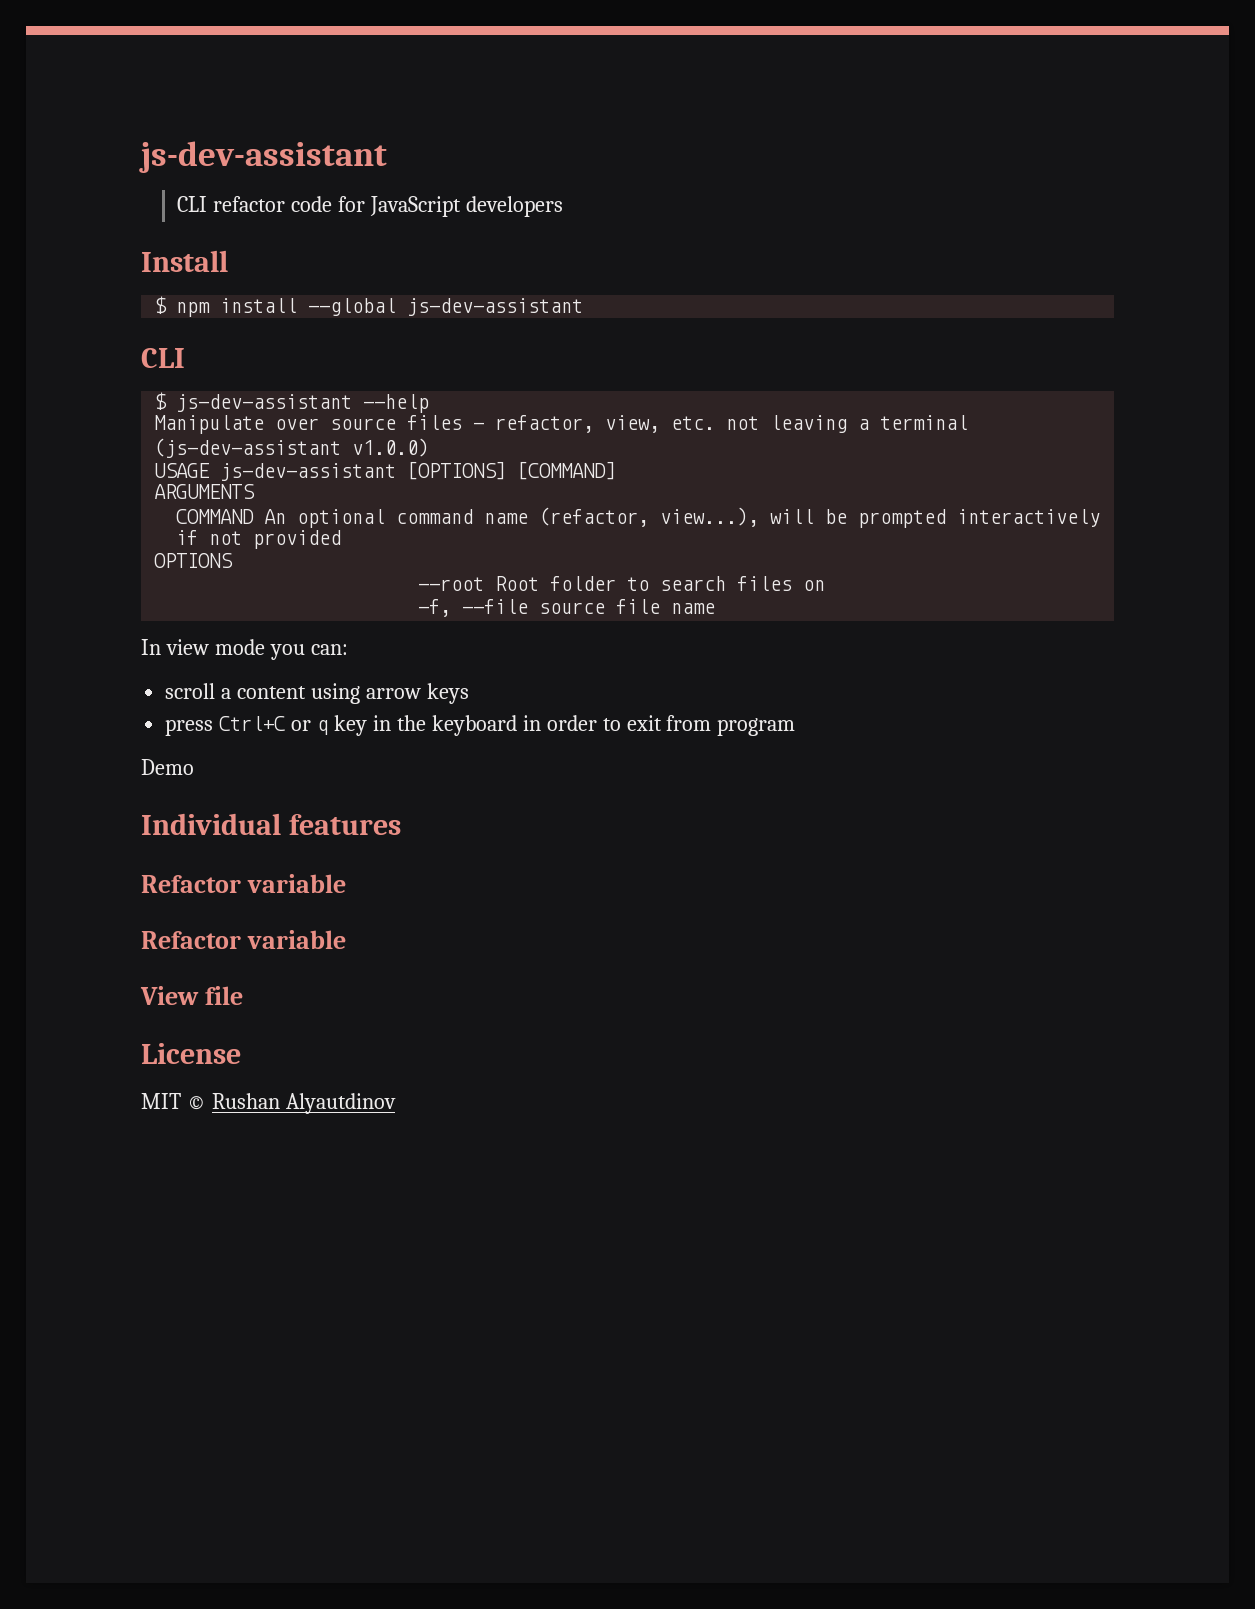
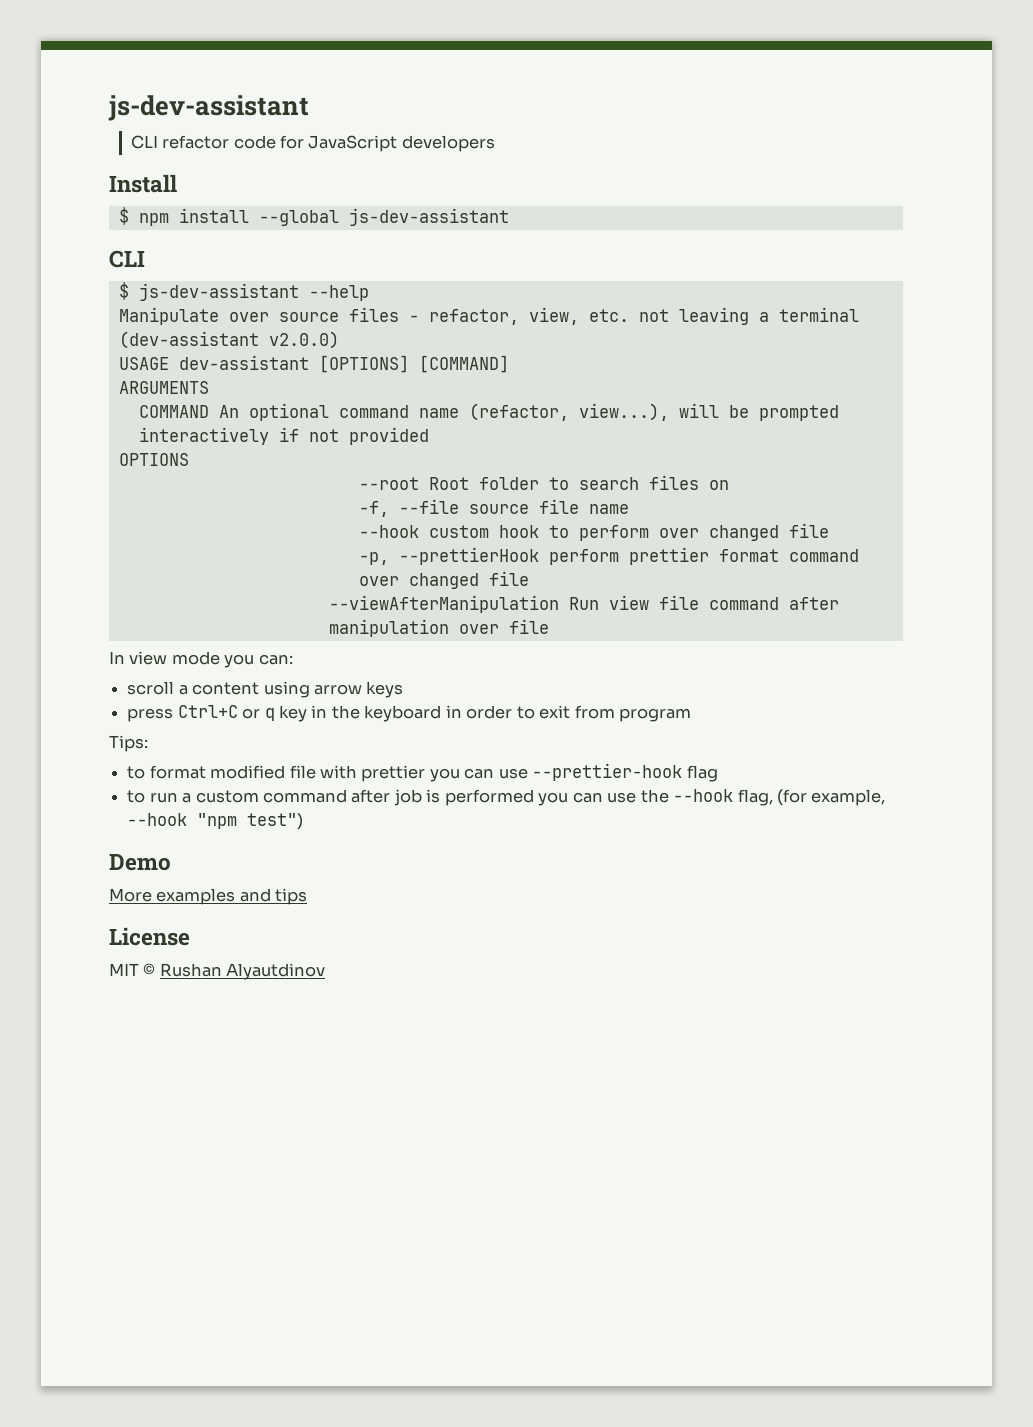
[154,438,430,458] (js-dev-assistant v1.0.0) -> [118,331,339,349] (dev-assistant v2.0.0)
[220,463,397,481] js-dev-assistant -> [178,355,309,370] dev-assistant
(716, 608) none -> [358,523,829,541] [358,547,859,565] [358,571,529,589] [328,595,839,613] [328,619,549,637] // --hook custom hook to perform over changed file // -p, --prettierHook perform prettier format command over changed file // --viewAfterManipulation Run view file command after manipulation over file
[141,759,194,775] [141,813,401,835] [141,874,346,893] [141,930,346,949] [140,986,243,1005] Demo // Individual features // Refactor variable // Refactor variable // View file -> [109,735,148,752] [127,763,718,782] [127,789,886,806] [127,813,304,830] [109,854,171,871] [109,888,308,905] Tips: // to format modified file with prettier you can use --prettier-hook flag // to run a custom command after job is performed you can use the --hook flag, (for example, --hook "npm test") // Demo // More examples and tips

